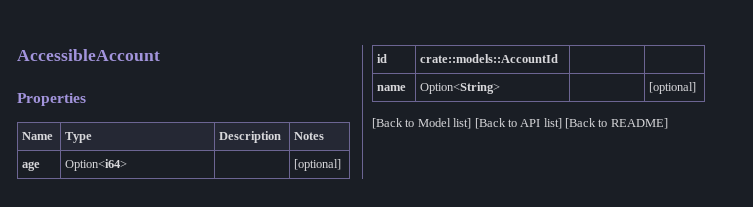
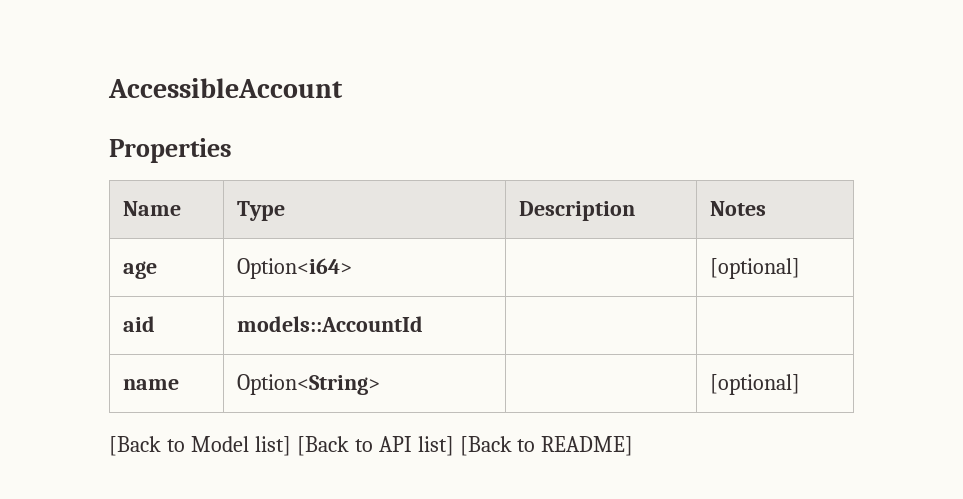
[377,54,388,63] [420,54,559,63] id | crate::models::AccountId -> [122,316,155,332] [236,316,423,332] aid | models::AccountId

